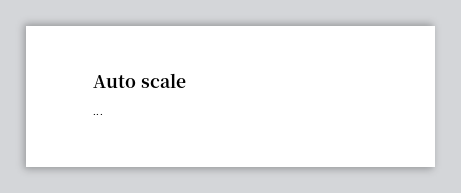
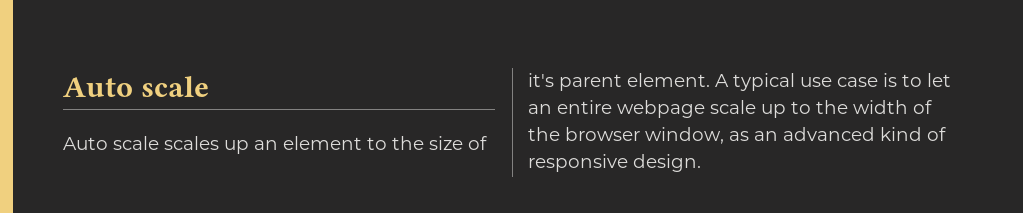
[93,113,103,115] … -> [63,136,487,154] [528,73,951,91] [528,100,932,118] [528,127,946,144] [528,154,701,172] Auto scale scales up an element to the size of it's parent element. A typical use case is to let an entire webpage scale up to the width of the browser window, as an advanced kind of responsive design.

